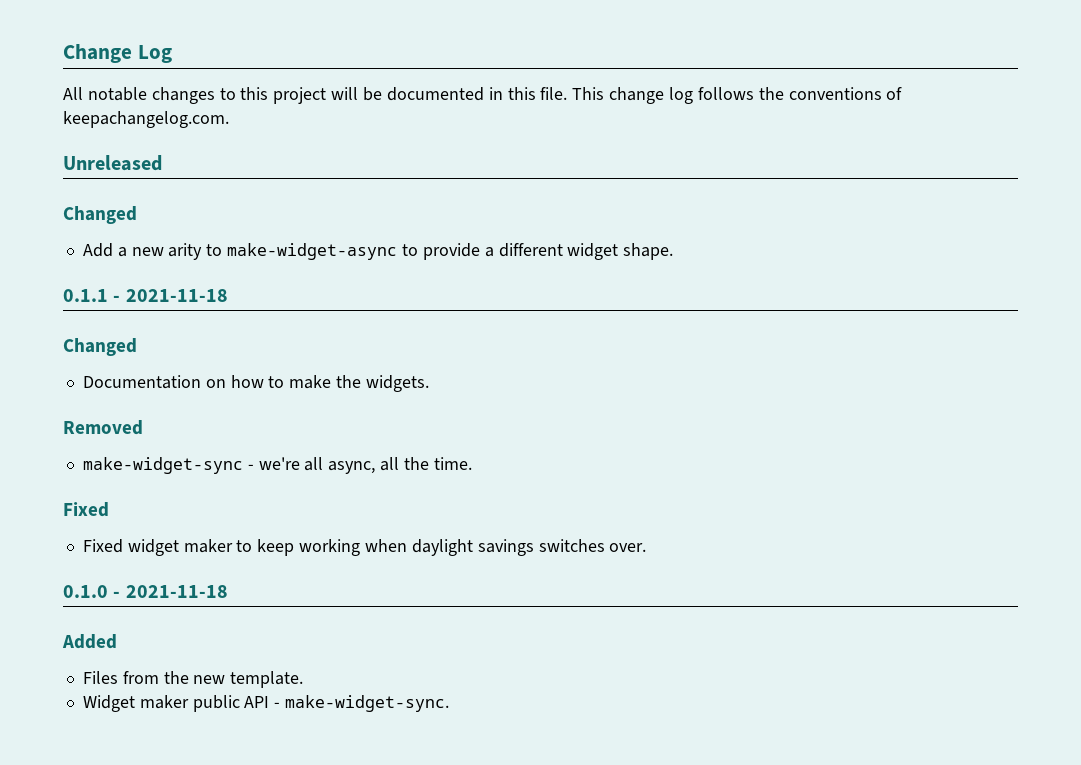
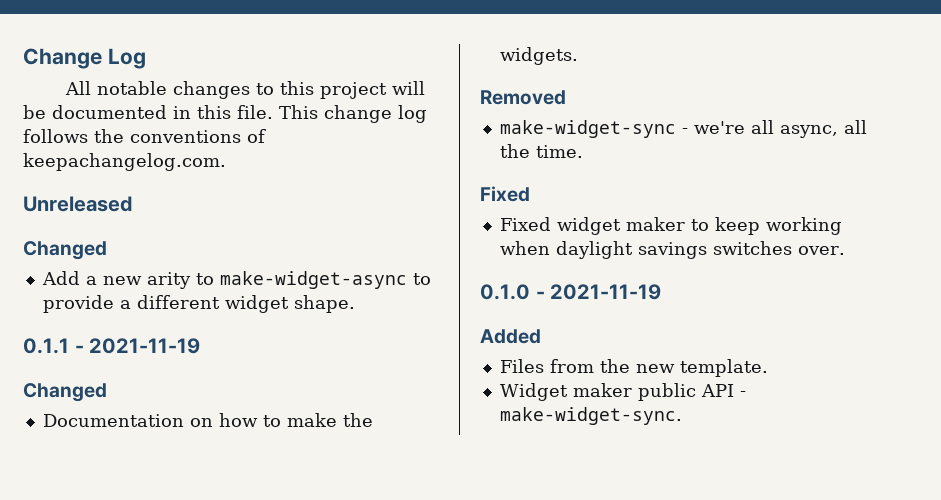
[125,289,228,302] 2021-11-18 -> [89,338,201,354] 2021-11-19
[125,585,228,598] 2021-11-18 -> [550,284,662,300] 2021-11-19

